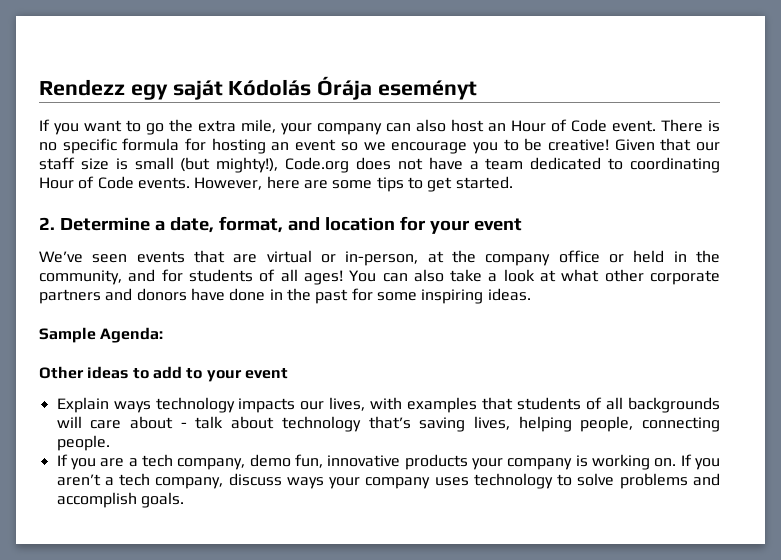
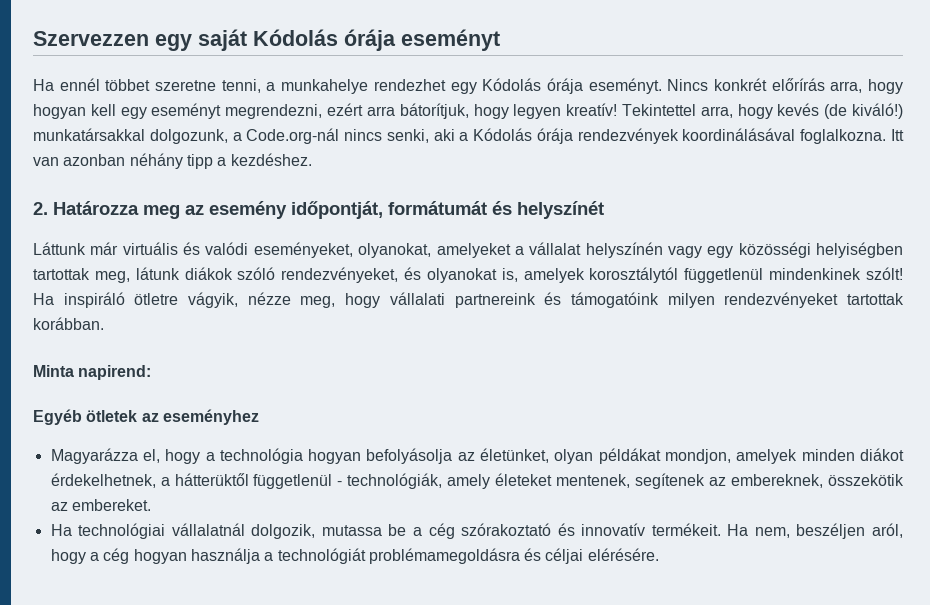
[39,79,125,96] Rendezz -> [33,31,149,46] Szervezzen
[317,76,373,100] Órája -> [344,29,396,51] órája
[39,119,720,135] [39,138,720,154] [39,157,720,173] [39,176,513,192] [39,216,522,234] [39,250,721,266] [39,269,720,285] [39,288,531,304] [39,327,164,343] [39,366,288,382] [56,397,721,413] [56,416,720,432] [56,435,110,451] [56,454,720,470] [56,473,720,489] [56,492,184,508] If you want to go the extra mile, your company can also host an Hour of Code event. There is no specific formula for hosting an event so we encourage you to be creative! Given that our staff size is small (but mighty!), Code.org does not have a team dedicated to coordinating Hour of Code events. However, here are some tips to get started. // 2. Determine a date, format, and location for your event // We’ve seen events that are virtual or in-person, at the company office or held in the community, and for students of all ages! You can also take a look at what other corporate partners and donors have done in the past for some inspiring ideas. // Sample Agenda: // Other ideas to add to your event // Explain ways technology impacts our lives, with examples that students of all backgrounds will care about - talk about technology that’s saving lives, helping people, connecting people. // If you are a tech company, demo fun, innovative products your company is working on. If you aren’t a tech company, discuss ways your company uses technology to solve problems and accomplish goals. -> [33,78,903,94] [33,103,903,119] [33,128,904,144] [33,153,312,169] [33,201,604,219] [33,242,904,258] [33,267,903,283] [33,292,905,308] [33,317,104,330] [33,365,152,380] [33,409,259,425] [50,448,904,464] [50,473,905,489] [50,499,151,511] [50,523,903,539] [50,548,659,564] Ha ennél többet szeretne tenni, a munkahelye rendezhet egy Kódolás órája eseményt. Nincs konkrét előrírás arra, hogy hogyan kell egy eseményt megrendezni, ezért arra bátorítjuk, hogy legyen kreatív! Tekintettel arra, hogy kevés (de kiváló!) munkatársakkal dolgozunk, a Code.org-nál nincs senki, aki a Kódolás órája rendezvények koordinálásával foglalkozna. Itt van azonban néhány tipp a kezdéshez. // 2. Határozza meg az esemény időpontját, formátumát és helyszínét // Láttunk már virtuális és valódi eseményeket, olyanokat, amelyeket a vállalat helyszínén vagy egy közösségi helyiségben tartottak meg, látunk diákok szóló rendezvényeket, és olyanokat is, amelyek korosztálytól függetlenül mindenkinek szólt! Ha inspiráló ötletre vágyik, nézze meg, hogy vállalati partnereink és támogatóink milyen rendezvényeket tartottak korábban. // Minta napirend: // Egyéb ötletek az eseményhez // Magyarázza el, hogy a technológia hogyan befolyásolja az életünket, olyan példákat mondjon, amelyek minden diákot érdekelhetnek, a hátterüktől függetlenül - technológiák, amely életeket mentenek, segítenek az embereknek, összekötik az embereket. // Ha technológiai vállalatnál dolgozik, mutassa be a cég szórakoztató és innovatív termékeit. Ha nem, beszéljen aról, hogy a cég hogyan használja a technológiát problémamegoldásra és céljai elérésére.

